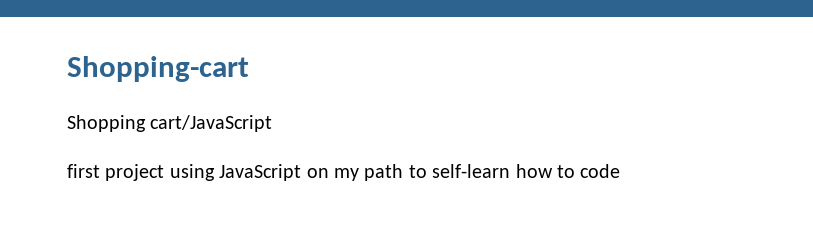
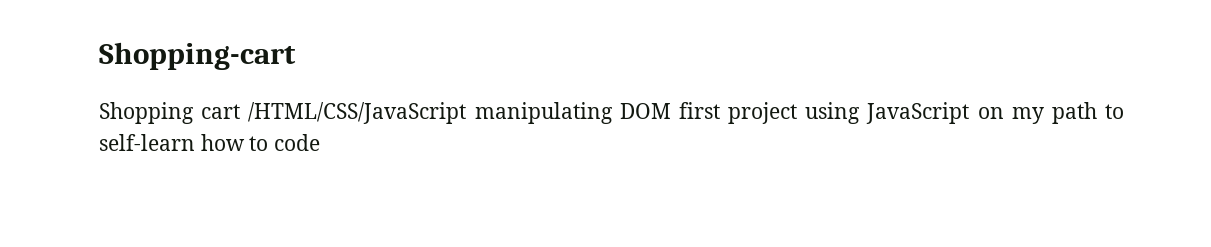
[150,115,273,132] cart/JavaScript // -> [201,102,671,124] cart /HTML/CSS/JavaScript manipulating DOM

